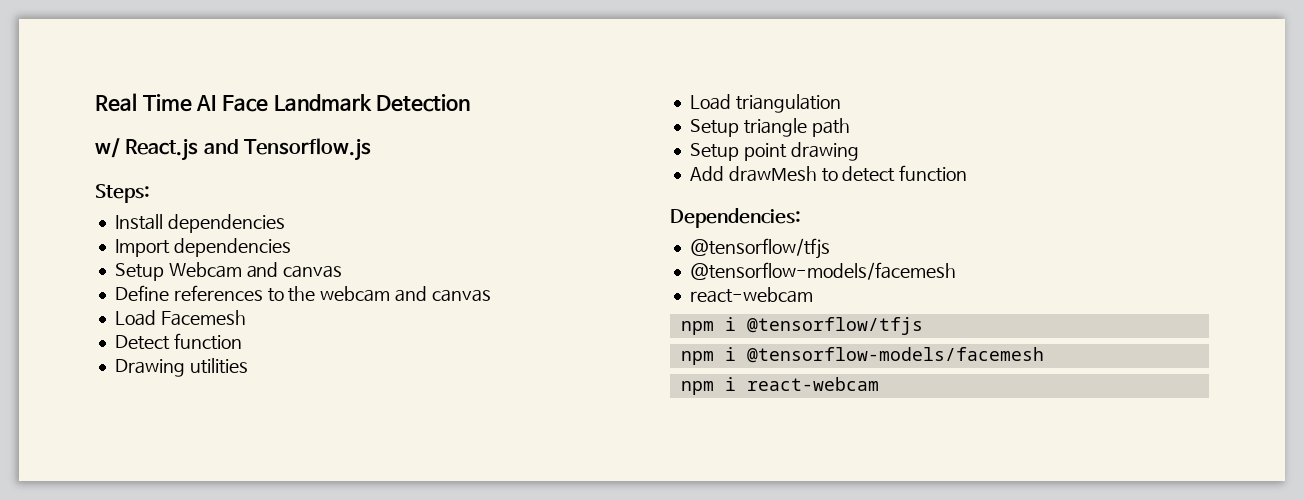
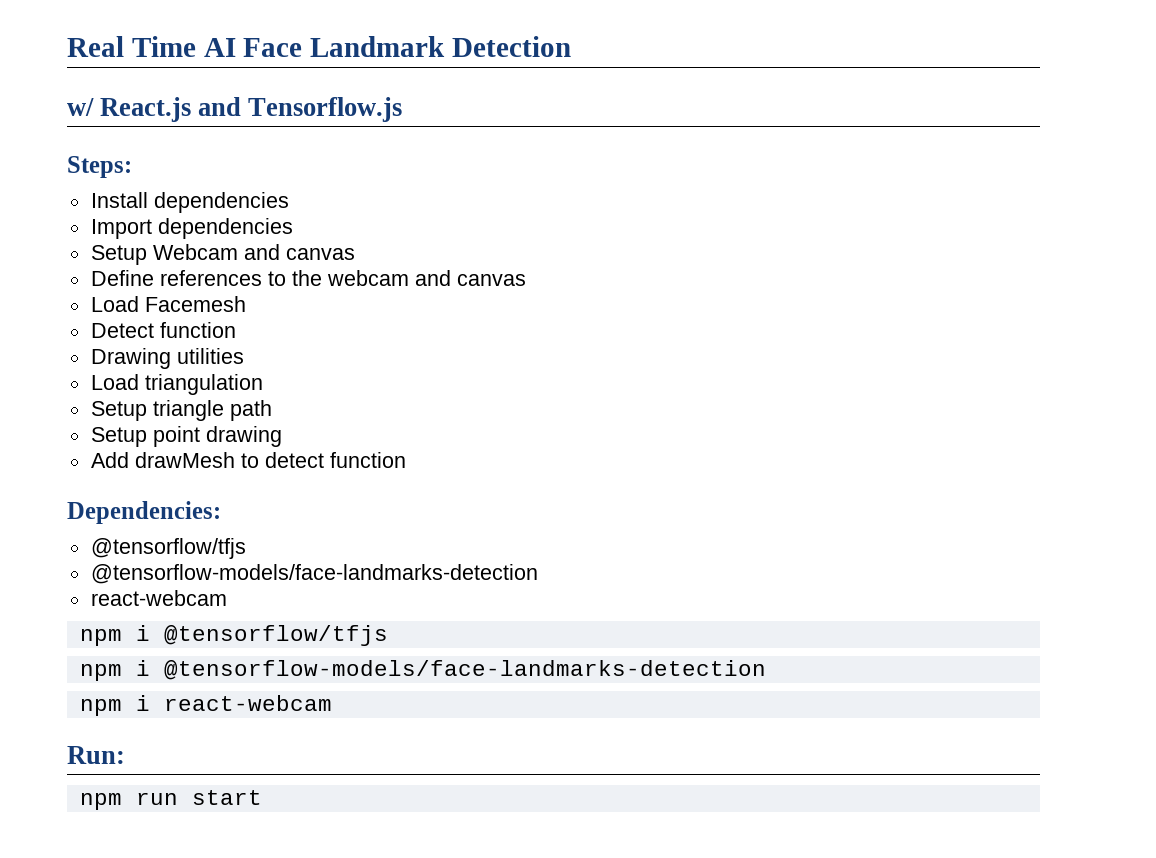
[689,262,956,280] @tensorflow-models/facemesh -> [90,564,538,584] @tensorflow-models/face-landmarks-detection
[746,347,1044,363] @tensorflow-models/facemesh -> [163,660,766,680] @tensorflow-models/face-landmarks-detection
(879, 384) none -> [67,746,125,764] [79,790,262,810] // Run: // npm run start

